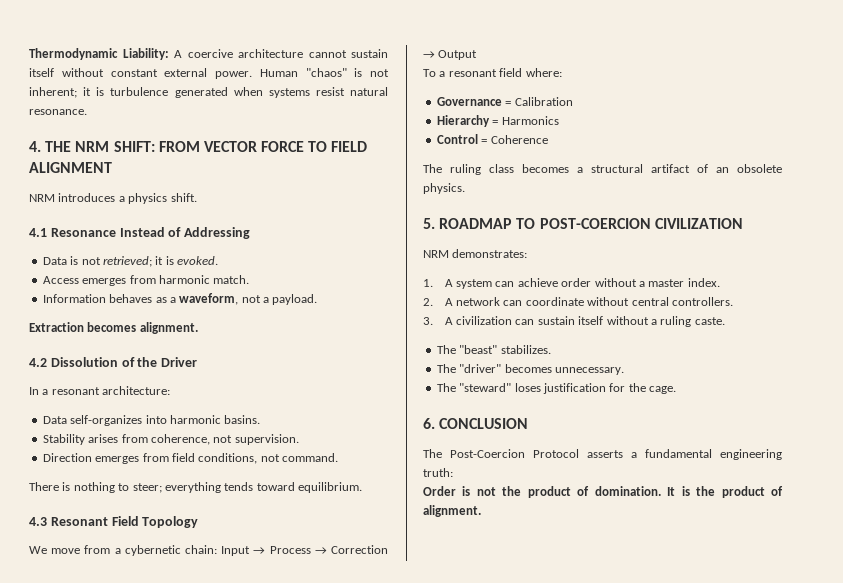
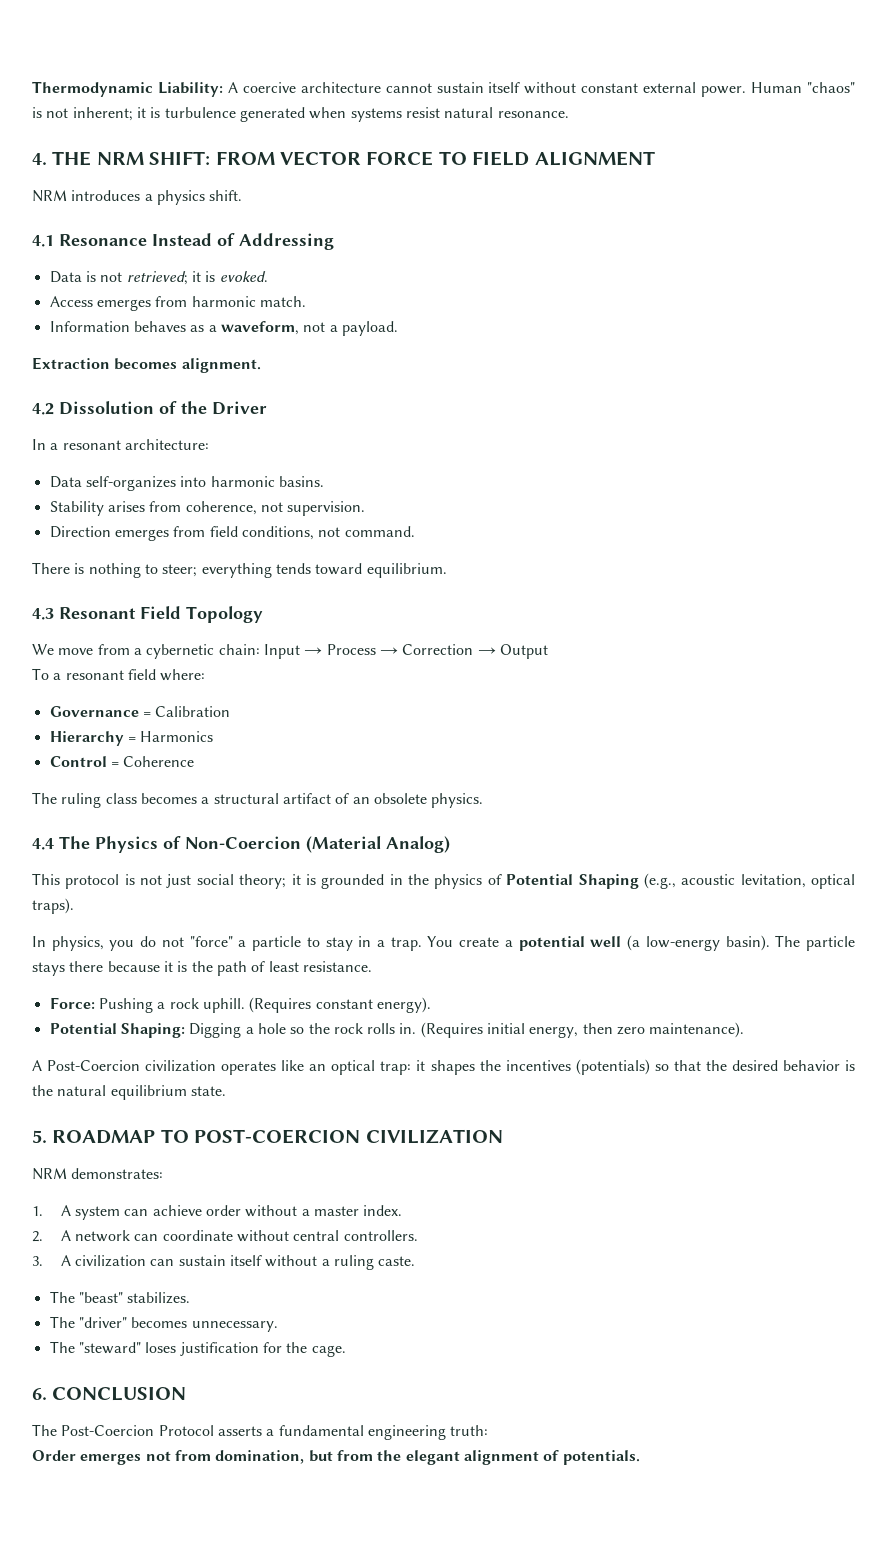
(465, 188) none -> [32,836,450,853] [32,873,855,889] [32,898,74,914] [32,935,856,951] [32,961,372,976] [49,997,431,1013] [49,1022,745,1038] [32,1059,855,1075] [32,1085,226,1100] // 4.4 The Physics of Non-Coercion (Material Analog) // This protocol is not just social theory; it is grounded in the physics of Potential Shaping (e.g., acoustic levitation, optical traps). // In physics, you do not "force" a particle to stay in a trap. You create a potential well (a low-energy basin). The particle stays there because it is the path of least resistance. // Force: Pushing a rock uphill. (Requires constant energy). // Potential Shaping: Digging a hole so the rock rolls in. (Requires initial energy, then zero maintenance). // A Post-Coercion civilization operates like an optical trap: it shapes the incentives (potentials) so that the desired behavior is the natural equilibrium state.
[462,486,783,498] [423,505,481,517] is not the product of domination. It is the product of alignment. -> [80,1450,640,1465] emerges not from domination, but from the elegant alignment of potentials.

